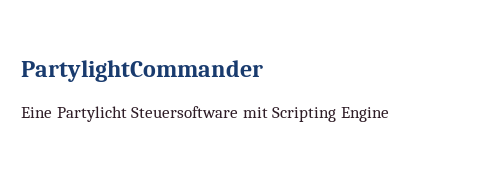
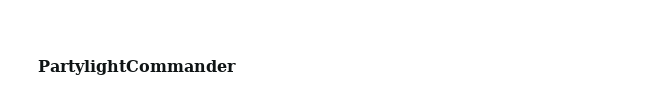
[21,106,389,122] // Eine Partylicht Steuersoftware mit Scripting Engine -> (236, 67) none

